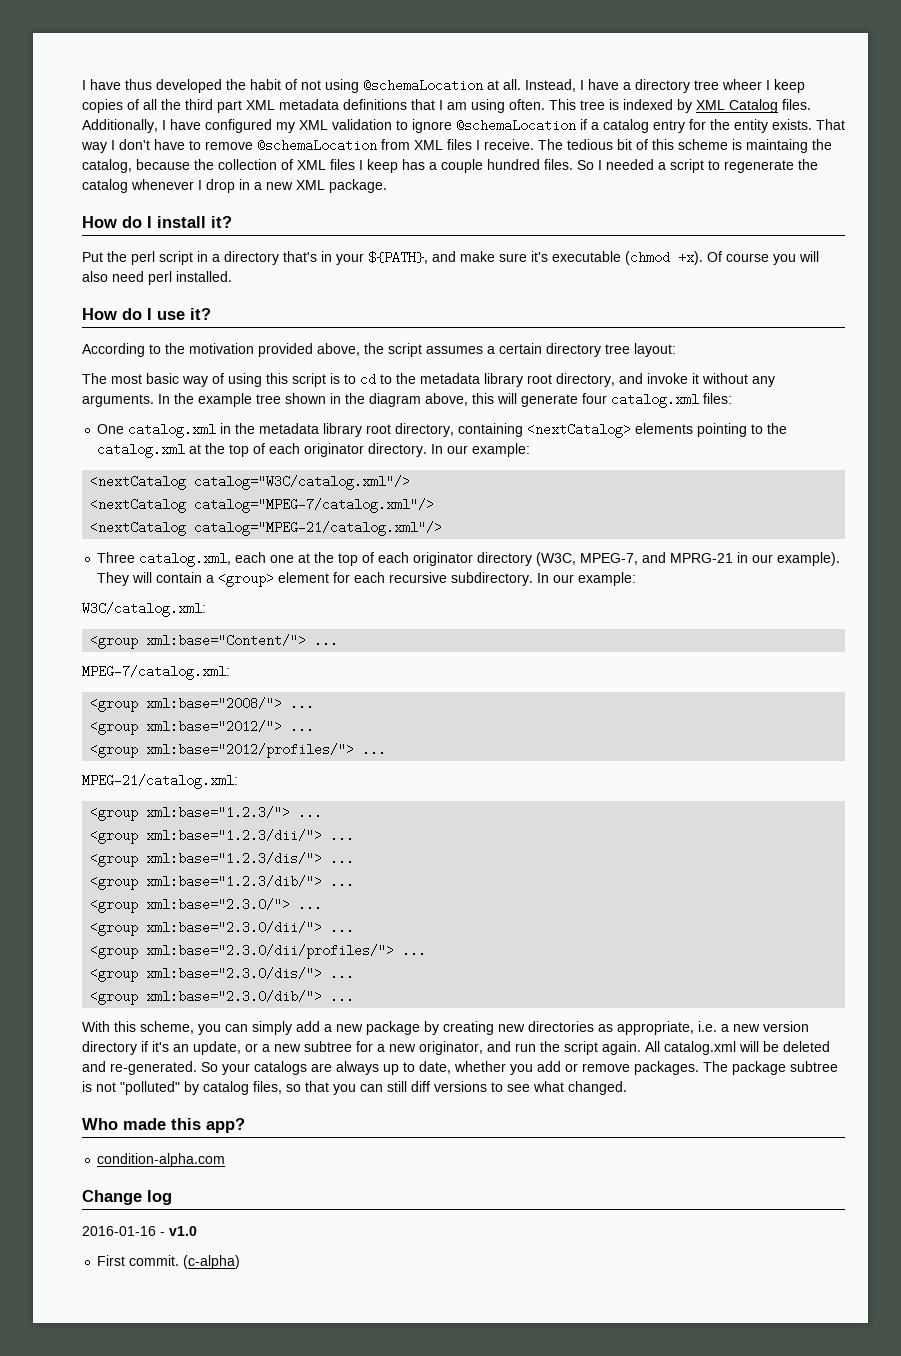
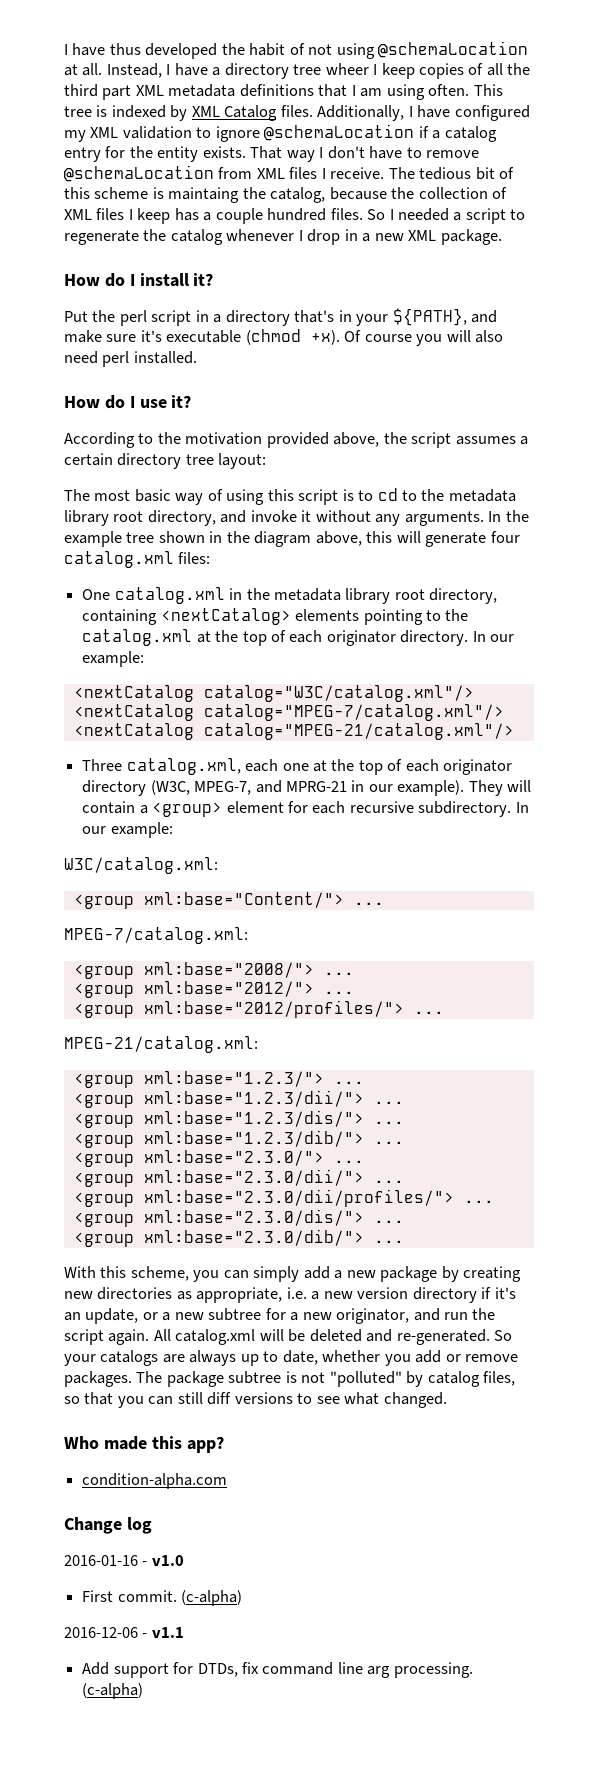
(241, 1262) none -> [64,1627,184,1638] [82,1662,473,1678] [82,1683,144,1699] // 2016-12-06 - v1.1 // Add support for DTDs, fix command line arg processing. (c-alpha)

